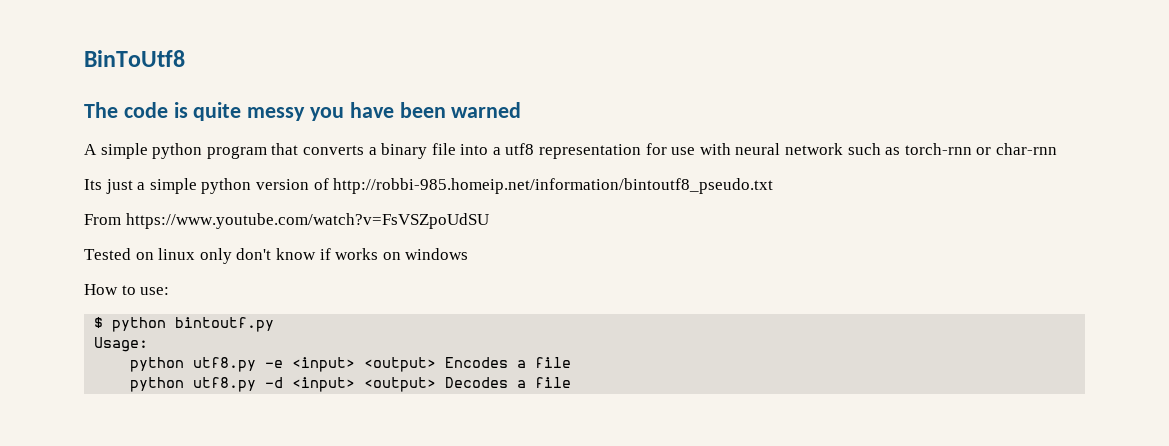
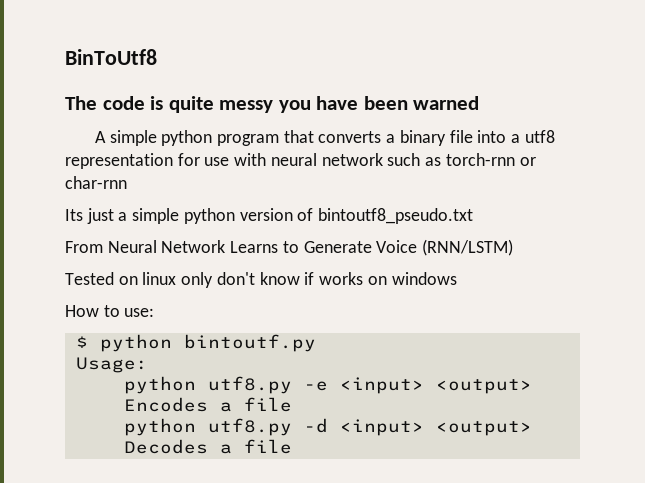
[333,178,774,194] http://robbi-985.homeip.net/information/bintoutf8_pseudo.txt -> [318,208,474,224] bintoutf8_pseudo.txt
[125,213,489,229] https://www.youtube.com/watch?v=FsVSZpoUdSU -> [107,239,514,256] Neural Network Learns to Generate Voice (RNN/LSTM)

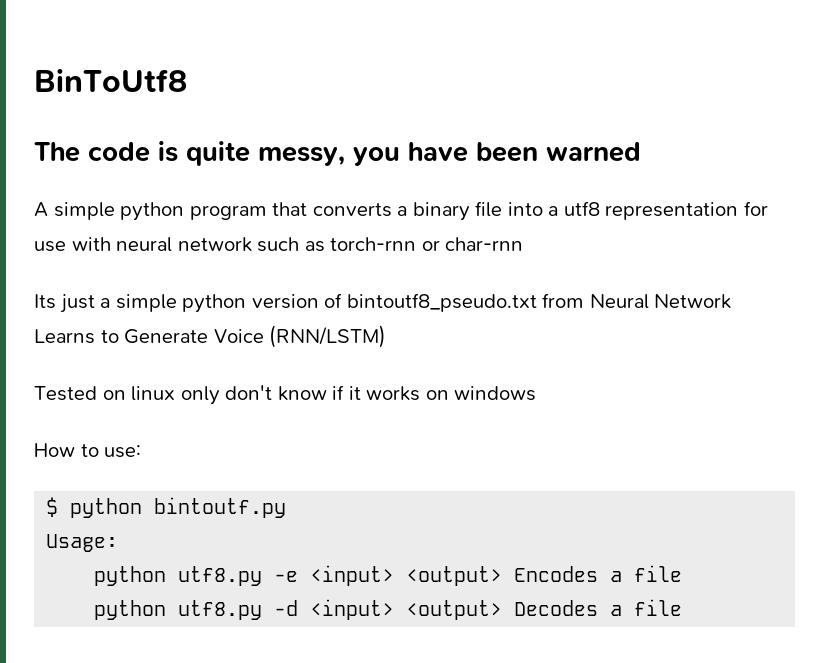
[219,100,274,113] messy -> [258,147,345,166] messy,
[65,241,103,253] // From -> [542,293,585,308] from
(315, 278) none -> [348,386,361,400] it

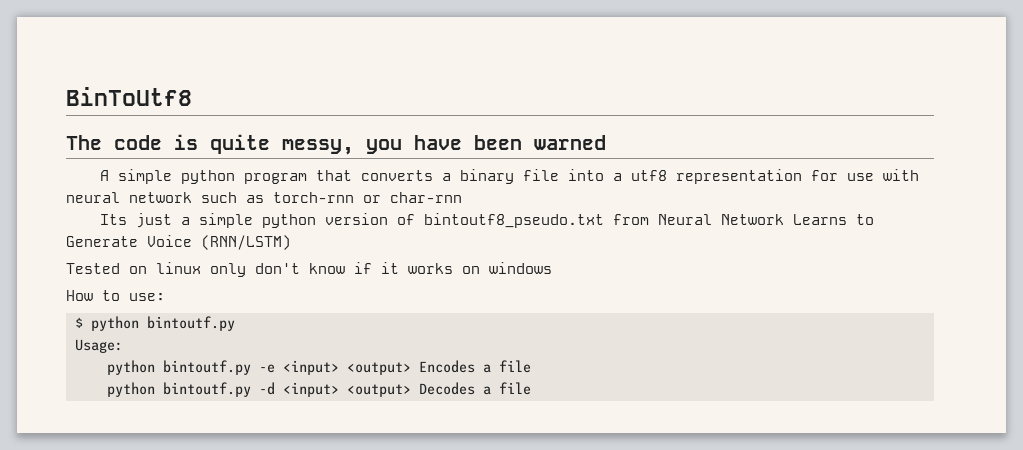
[178,566,263,586] utf8.py -> [162,360,251,375] bintoutf.py
[178,600,263,620] utf8.py -> [162,382,251,397] bintoutf.py

